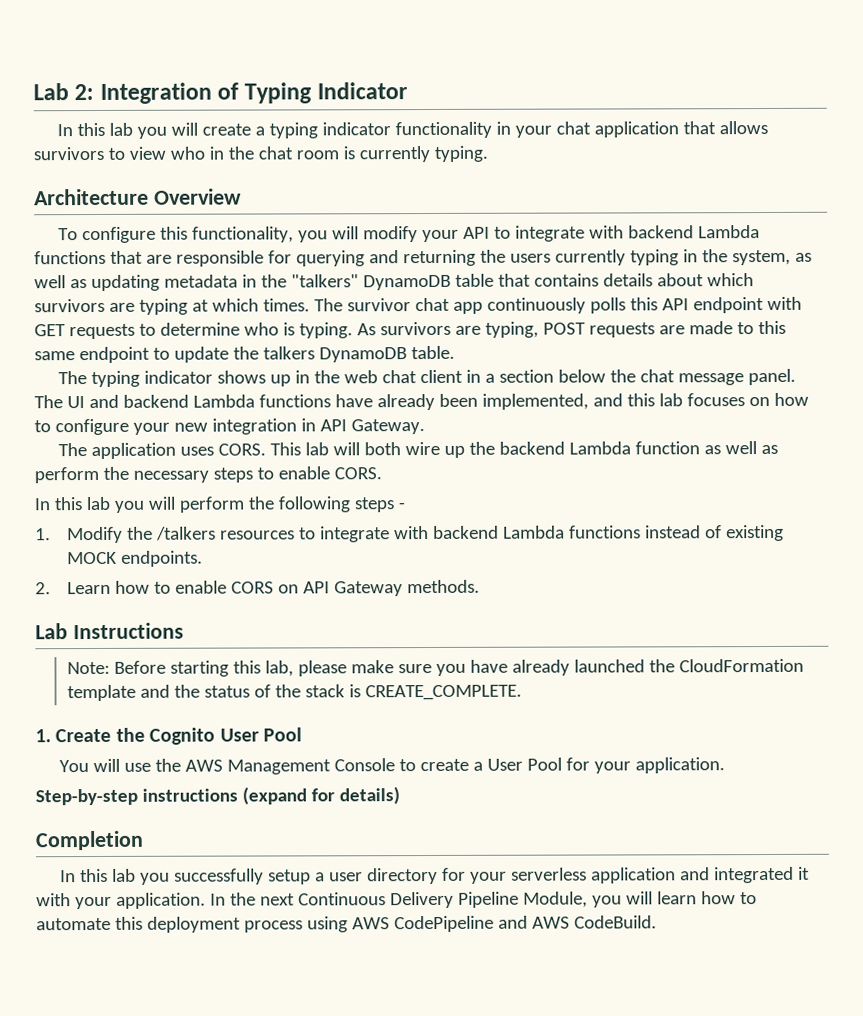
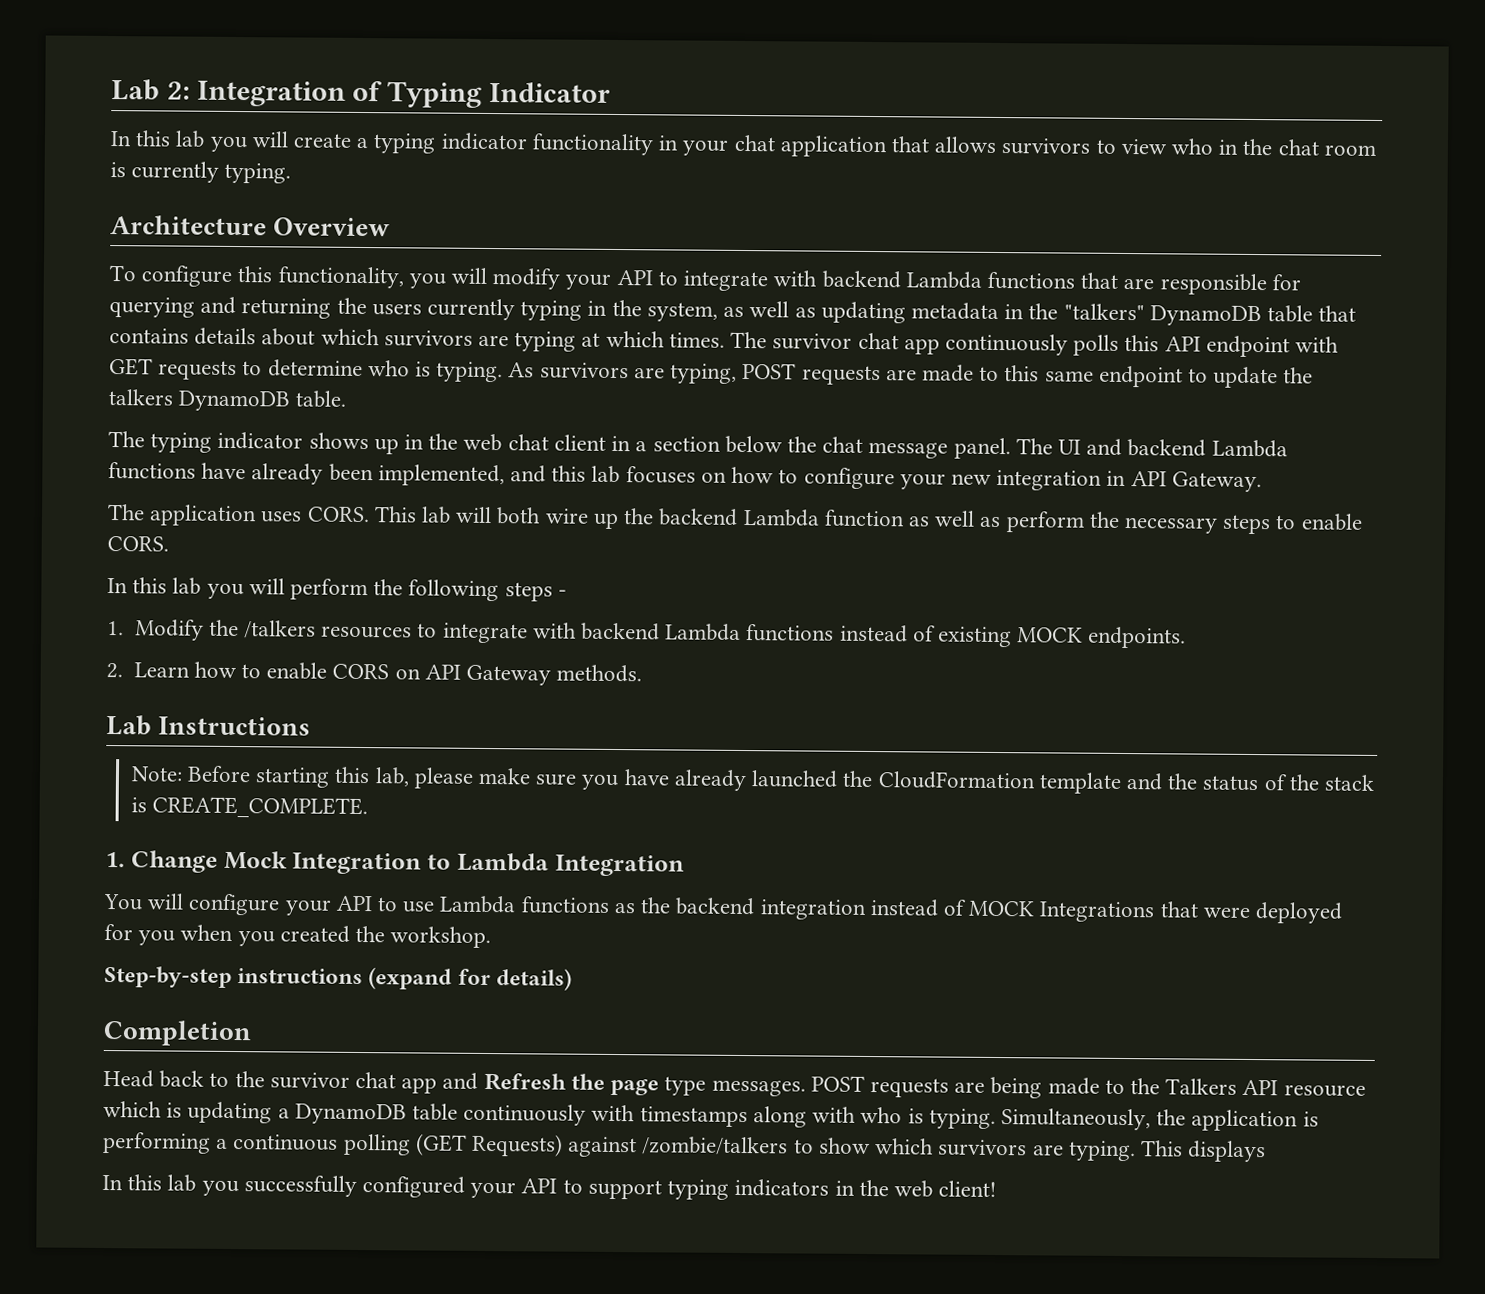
[55,727,302,745] [59,757,726,775] Create the Cognito User Pool // You will use the AWS Management Console to create a User Pool for your application. -> [130,850,685,877] [103,893,1343,924] [104,924,492,949] Change Mock Integration to Lambda Integration // You will configure your API to use Lambda functions as the backend integration instead of MOCK Integrations that were deployed for you when you created the workshop.
(144, 840) none -> [103,1069,1366,1099] [103,1100,1319,1132] [103,1131,1267,1163] // Head back to the survivor chat app and Refresh the page type messages. POST requests are being made to the Talkers API resource which is updating a DynamoDB table continuously with timestamps along with who is typing. Simultaneously, the application is performing a continuous polling (GET Requests) against /zombie/talkers to show which survivors are typing. This displays
[268,866,811,885] [36,891,757,910] [36,915,657,933] setup a user directory for your serverless application and integrated it with your application. In the next Continuous Delivery Pipeline Module, you will learn how to automate this deployment process using AWS CodePipeline and AWS CodeBuild. -> [362,1176,998,1200] configured your API to support typing indicators in the web client!

